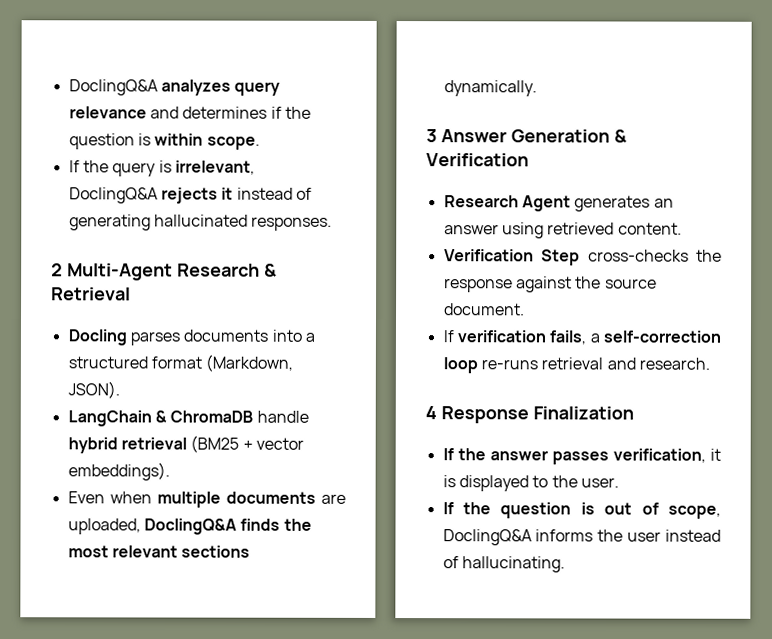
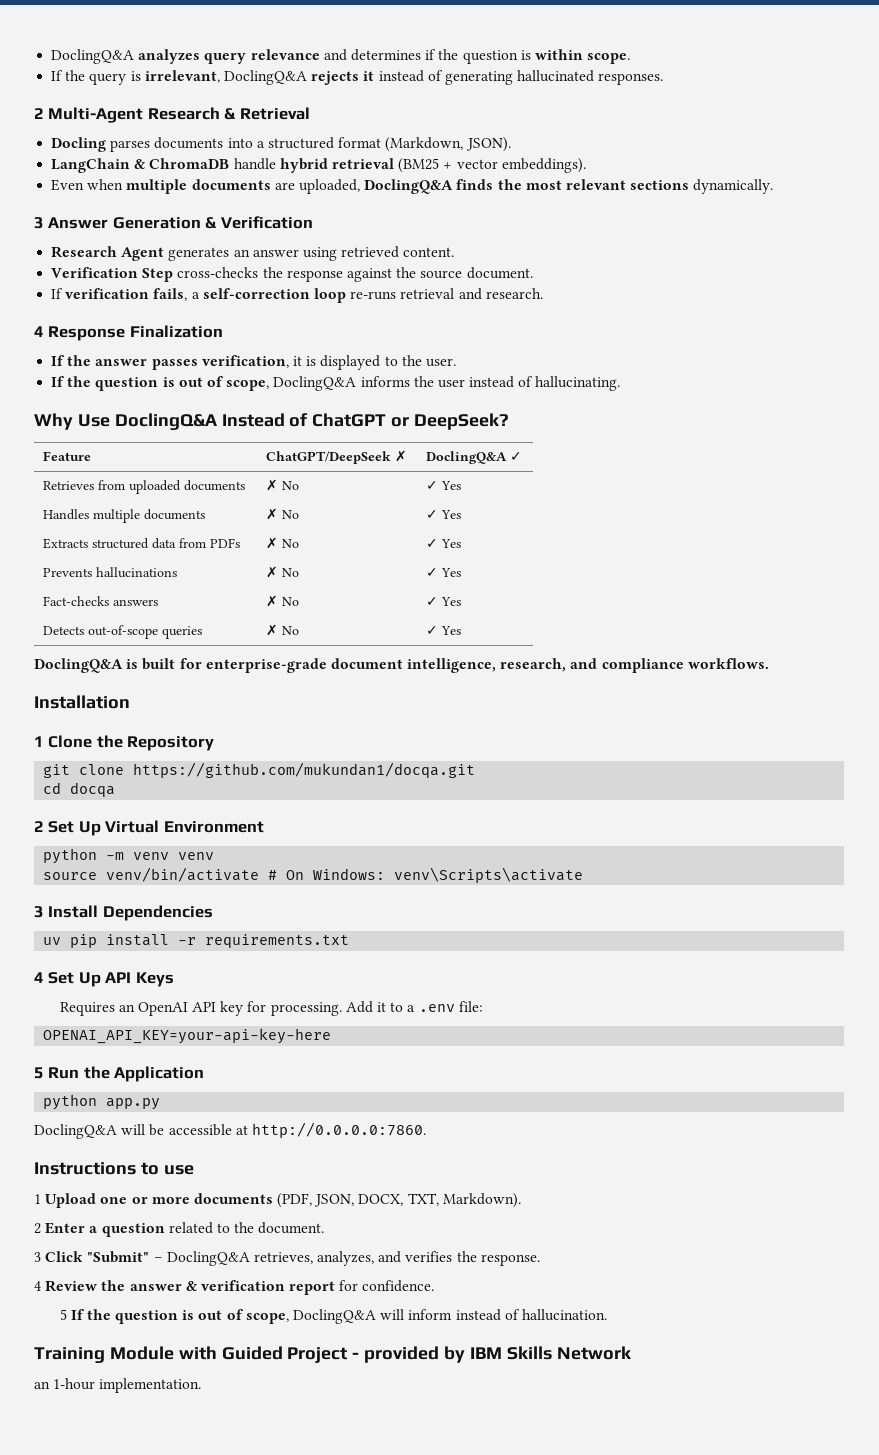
(565, 564) none -> [34,413,510,430] [42,451,91,461] [265,450,407,464] [425,451,522,464] [42,480,245,494] [265,479,299,491] [425,481,461,490] [42,509,205,523] [265,508,299,520] [425,510,461,519] [42,538,240,549] [265,537,299,549] [425,539,461,548] [42,567,177,578] [265,566,299,578] [425,568,461,577] [42,596,158,606] [265,595,299,607] [425,597,461,606] [42,625,202,639] [265,624,299,636] [425,626,461,635] [34,658,769,673] [34,695,130,709] [34,735,215,751] [43,762,476,778] [43,782,116,797] [34,820,264,836] [43,848,215,864] [43,867,584,883] [34,905,213,921] [43,934,350,948] [34,972,174,987] [59,1001,483,1016] [43,1028,332,1044] [34,1066,205,1082] [43,1094,161,1110] [34,1122,426,1139] [34,1162,194,1175] [34,1193,521,1208] [34,1222,325,1237] [34,1251,540,1266] [34,1280,435,1295] [59,1309,607,1324] [34,1346,631,1363] [34,1378,202,1393] // Why Use DoclingQ&A Instead of ChatGPT or DeepSeek? // Feature | ChatGPT/DeepSeek ✗ | DoclingQ&A ✓ // Retrieves from uploaded documents | ✗ No | ✓ Yes // Handles multiple documents | ✗ No | ✓ Yes // Extracts structured data from PDFs | ✗ No | ✓ Yes // Prevents hallucinations | ✗ No | ✓ Yes // Fact-checks answers | ✗ No | ✓ Yes // Detects out-of-scope queries | ✗ No | ✓ Yes // DoclingQ&A is built for enterprise-grade document intelligence, research, and compliance workflows. // Installation // 1 Clone the Repository // git clone https://github.com/mukundan1/docqa.git // cd docqa // 2 Set Up Virtual Environment // python -m venv venv // source venv/bin/activate # On Windows: venv\Scripts\activate // 3 Install Dependencies // uv pip install -r requirements.txt // 4 Set Up API Keys // Requires an OpenAI API key for processing. Add it to a .env file: // OPENAI_API_KEY=your-api-key-here // 5 Run the Application // python app.py // DoclingQ&A will be accessible at http://0.0.0.0:7860. // Instructions to use // 1 Upload one or more documents (PDF, JSON, DOCX, TXT, Markdown). // 2 Enter a question related to the document. // 3 Click "Submit" – DoclingQ&A retrieves, analyzes, and verifies the response. // 4 Review the answer & verification report for confidence. // 5 If the question is out of scope, DoclingQ&A will inform instead of hallucination. // Training Module with Guided Project - provided by IBM Skills Network // an 1-hour implementation.

